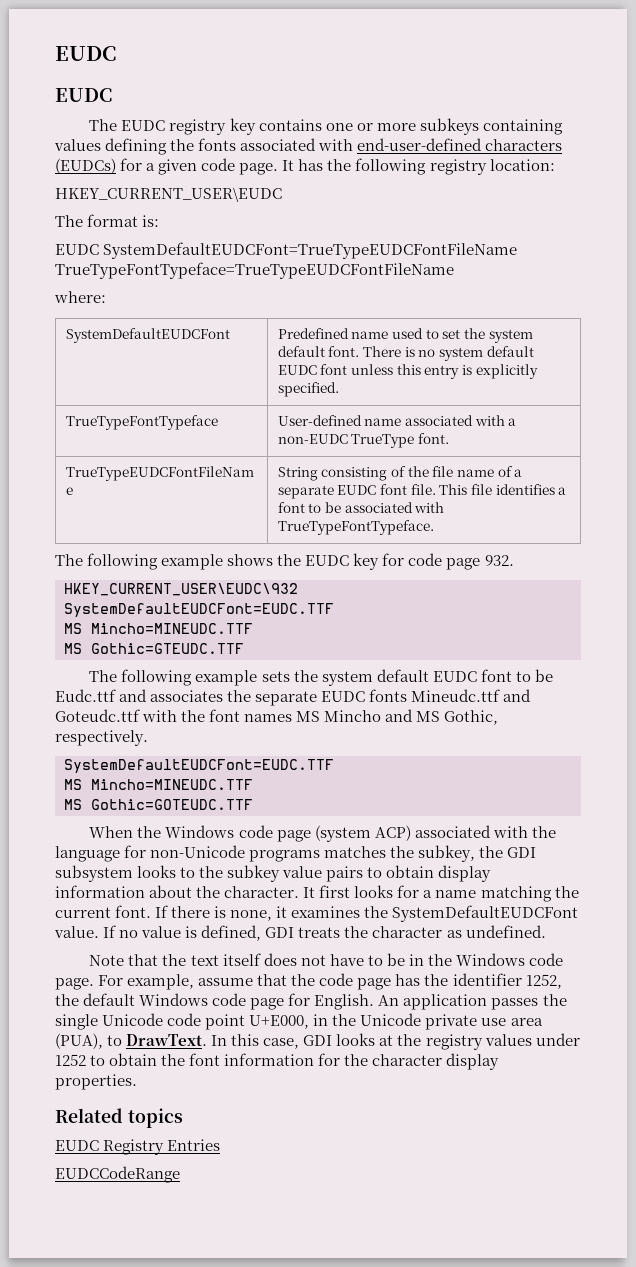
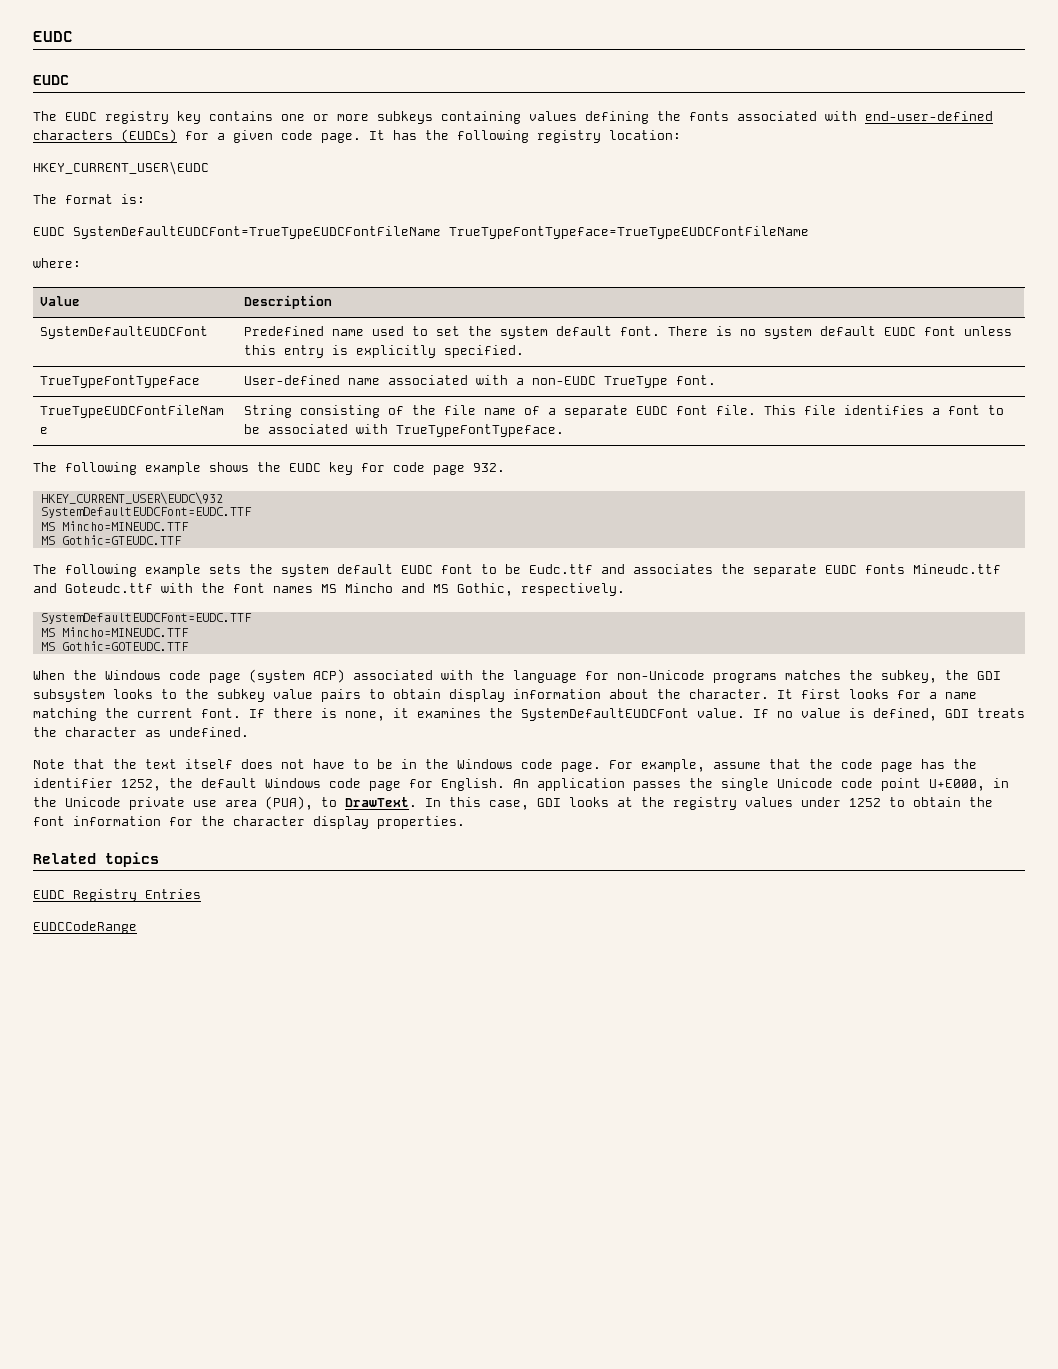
(106, 297) none -> [40,296,81,306] [244,295,333,309] // Value | Description

